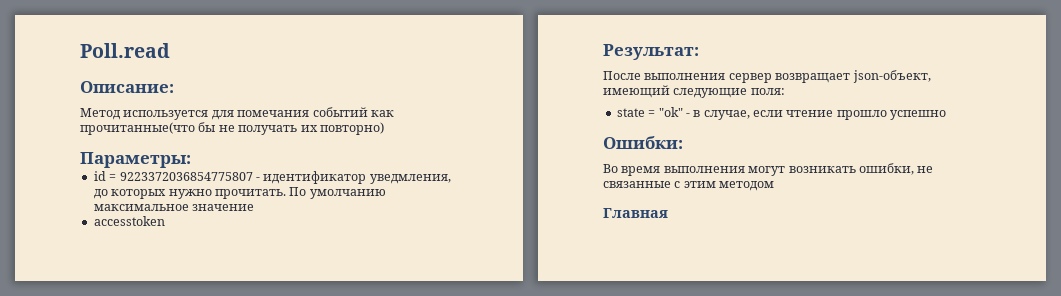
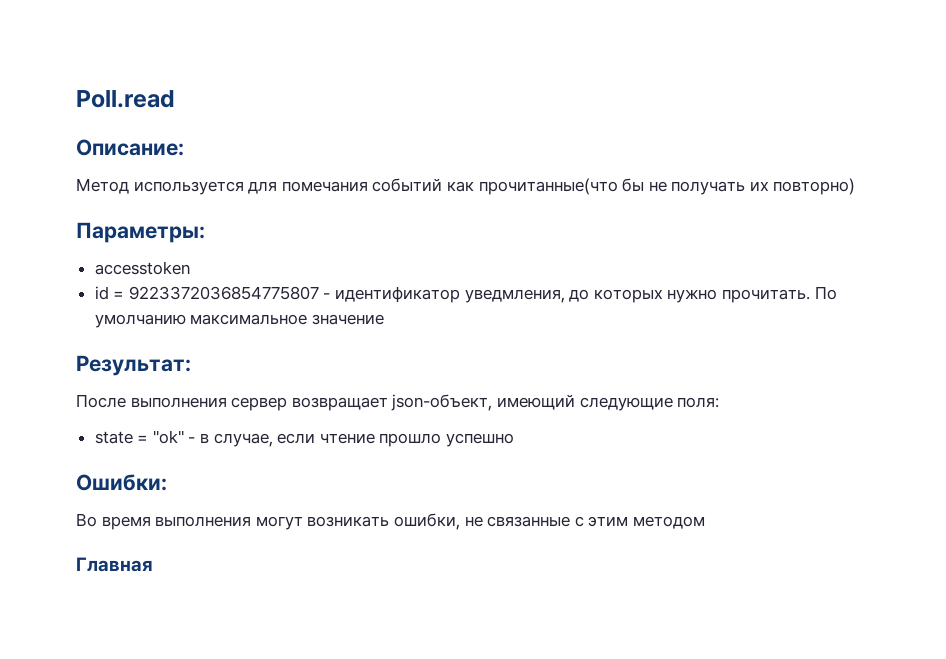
(191, 160) none -> [94,261,190,275] // accesstoken
[93,216,165,226] // accesstoken -> (384, 319) none

